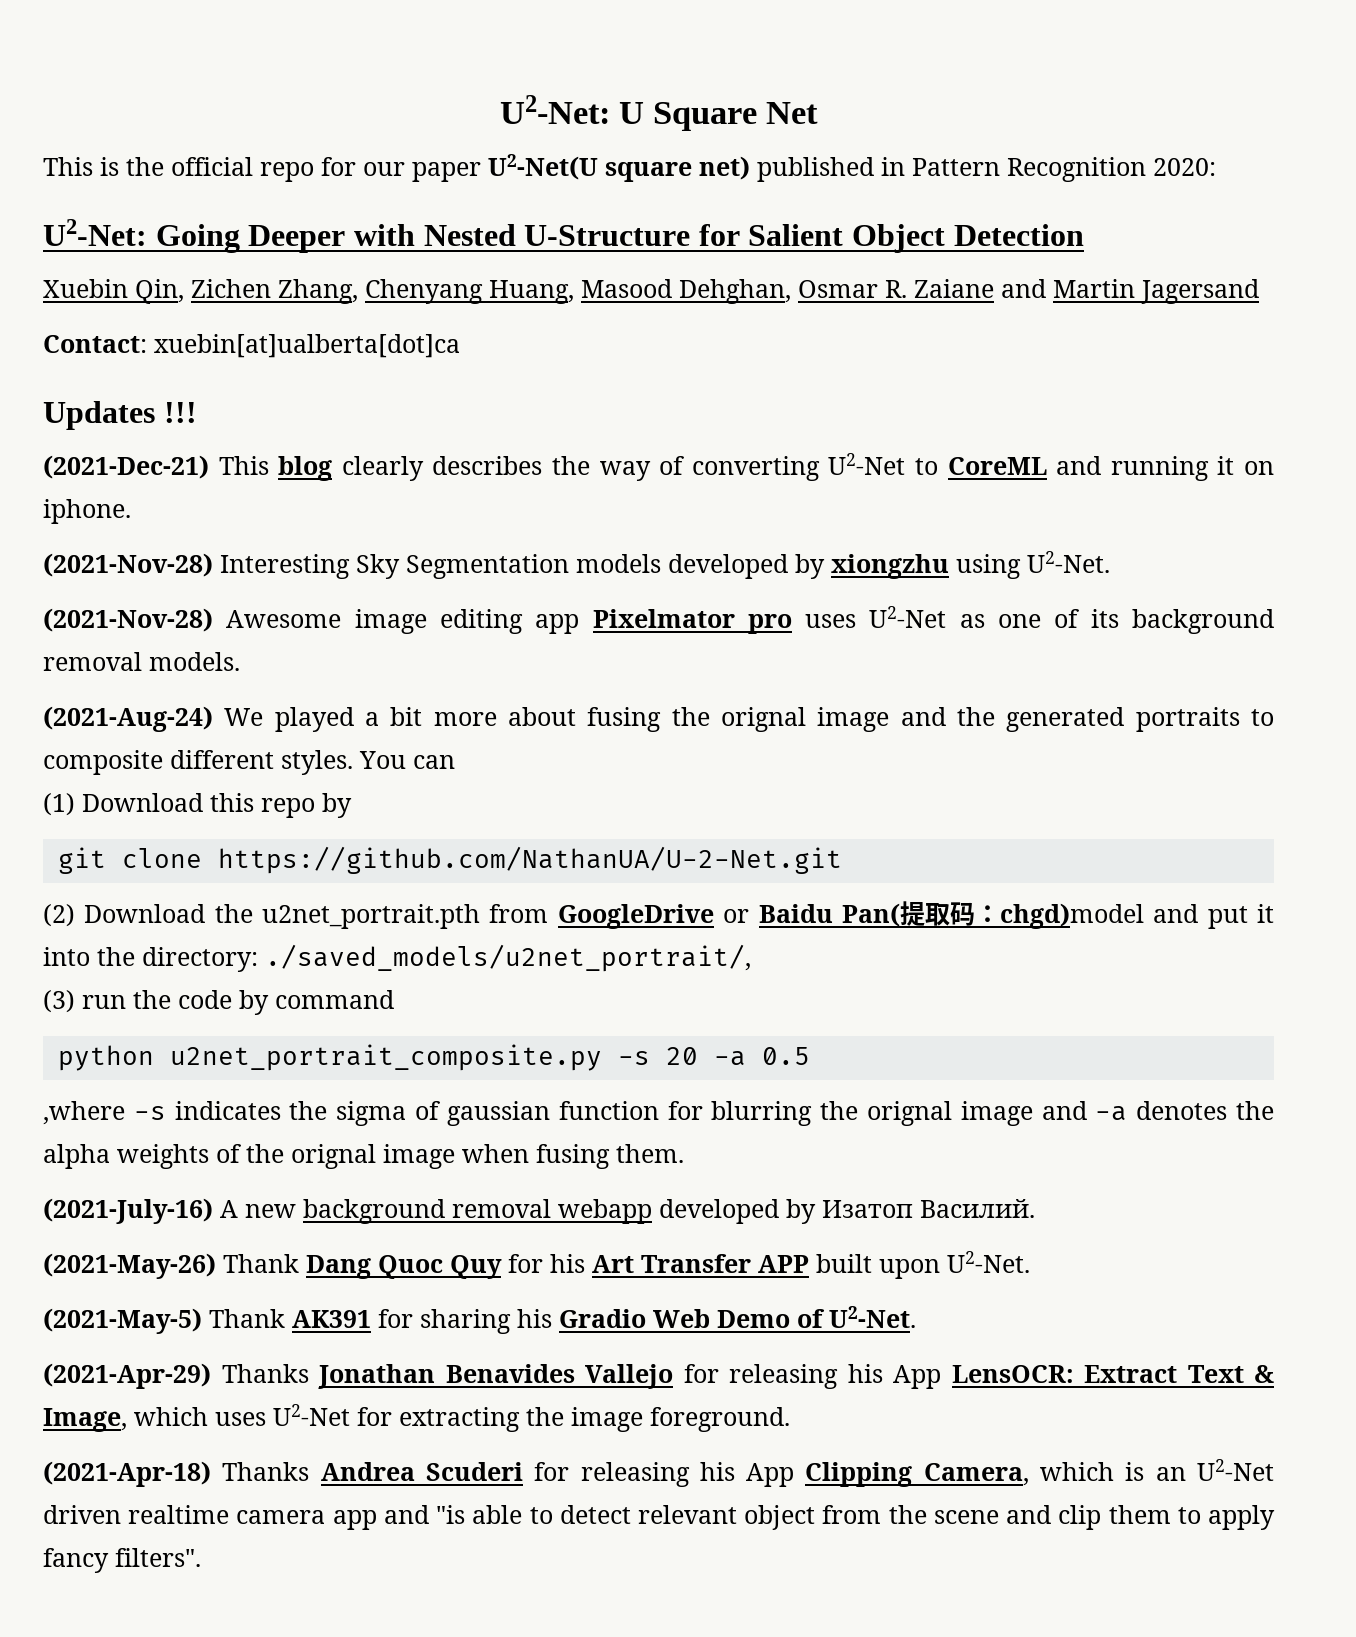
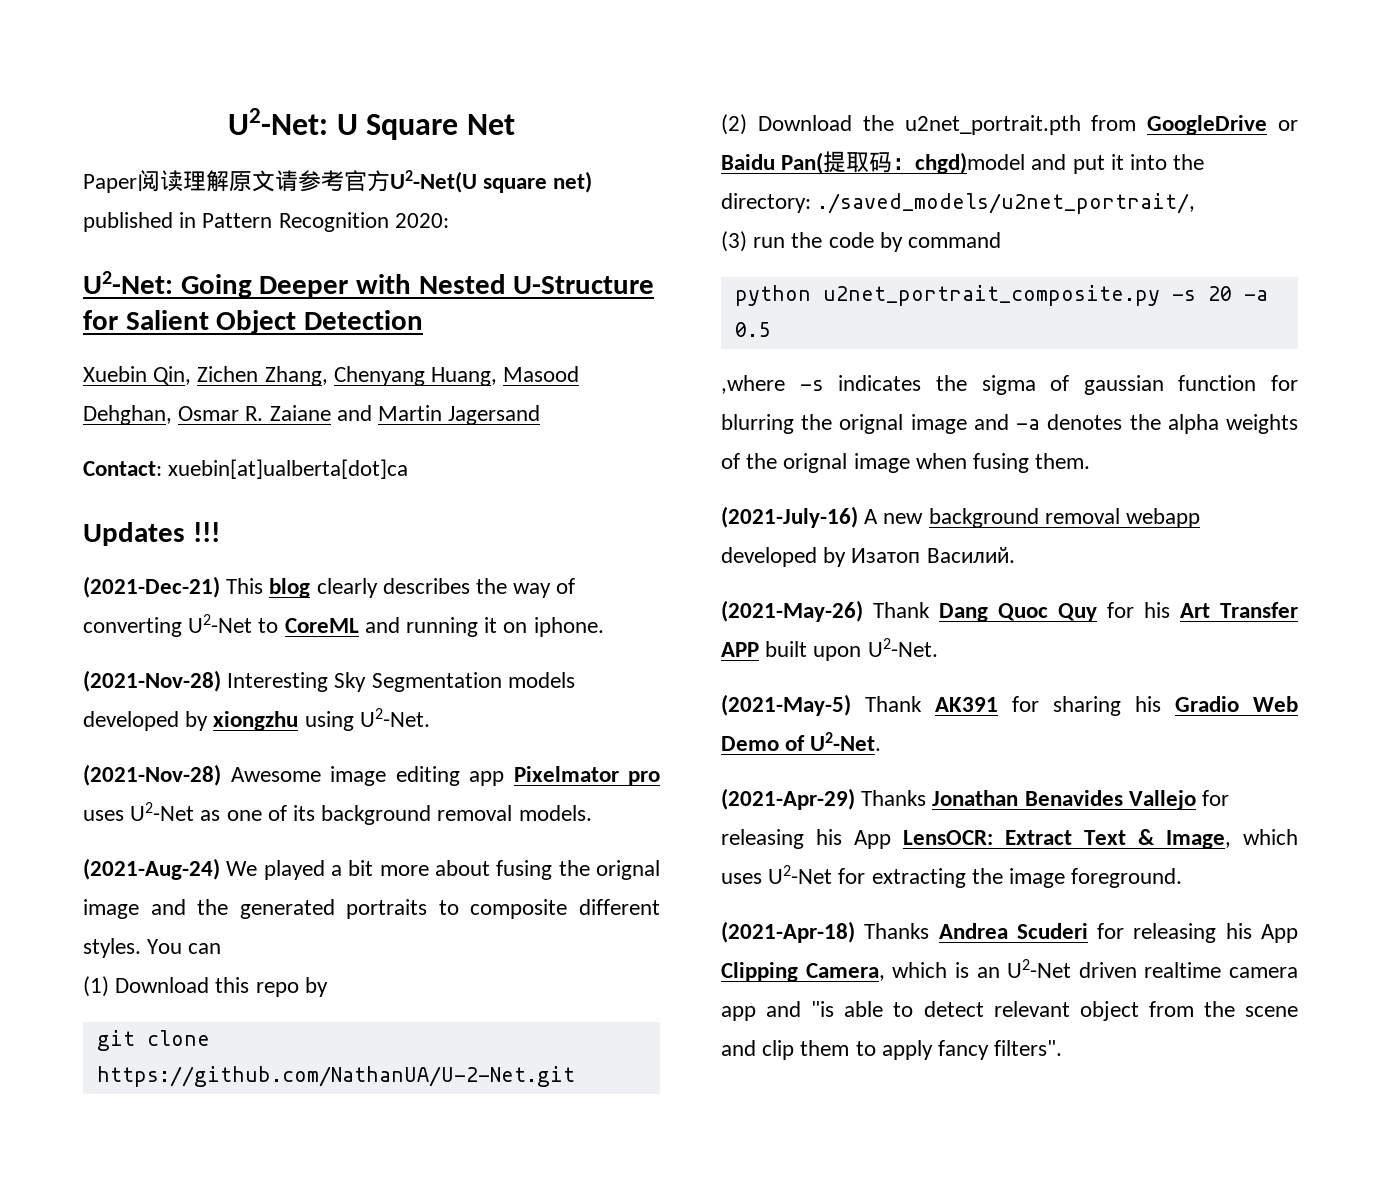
[43,157,481,182] This is the official repo for our paper -> [83,170,390,193] Paper阅读理解原文请参考官方

